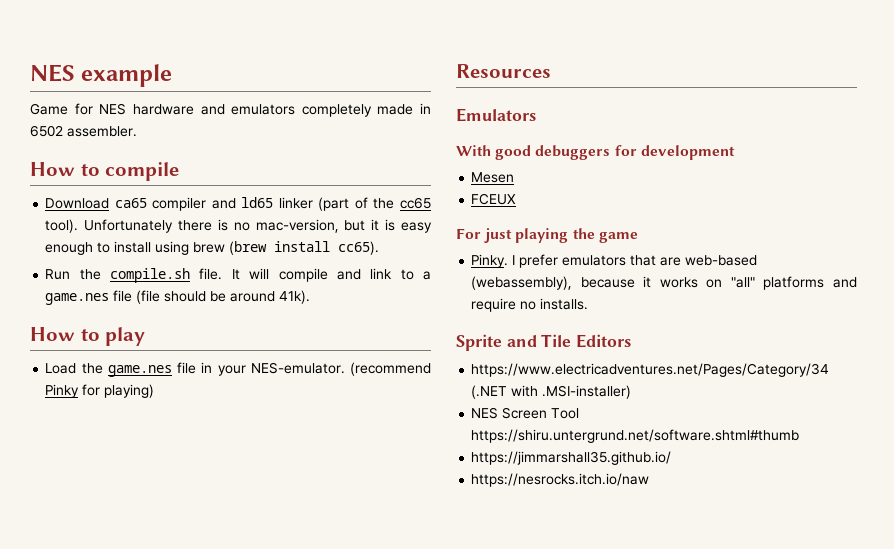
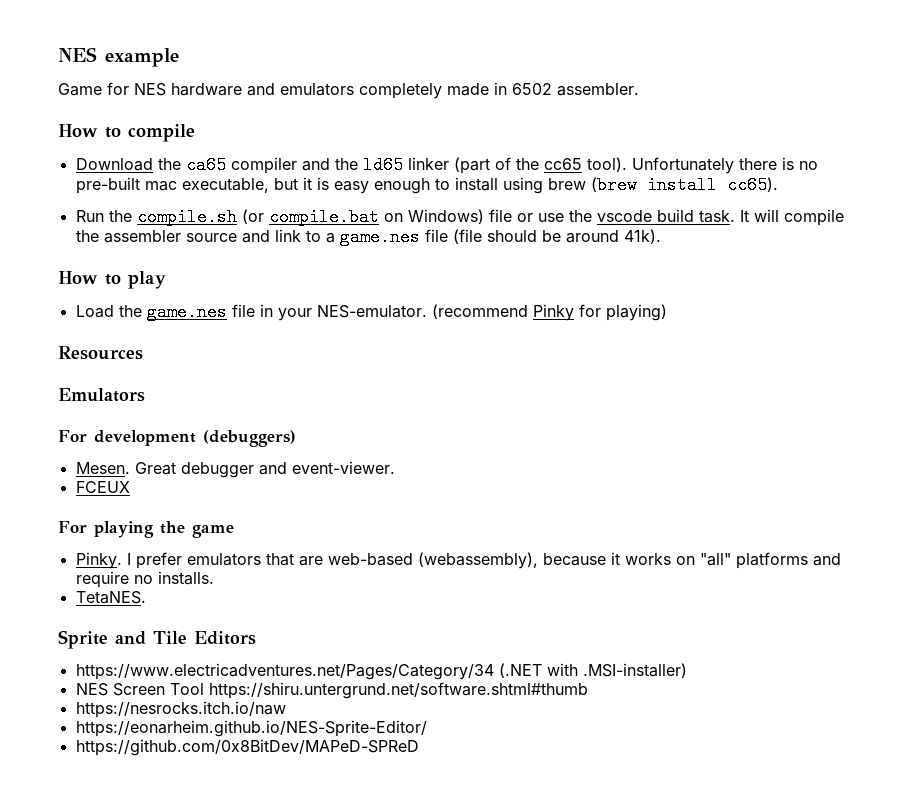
(110, 203) none -> [157,158,181,170] the
(236, 203) none -> [334,158,358,170] the
[255,219,339,233] mac-version, -> [75,177,269,194] pre-built mac executable,
[199,268,328,282] file. It will compile -> [241,208,844,226] [75,230,237,243] (or compile.bat on Windows) file or use the vscode build task. It will compile the assembler source
[456,145,735,160] [471,172,515,183] With good debuggers for development // Mesen -> [58,430,296,447] [75,461,395,478] For development (debuggers) // Mesen. Great debugger and event-viewer.
[484,228,513,243] just -> (87, 527) none
(589, 304) none -> [75,591,146,604] // TetaNES.
[471,451,672,465] [471,473,650,487] https://jimmarshall35.github.io/ // https://nesrocks.itch.io/naw -> [75,701,286,718] [75,720,427,737] [75,739,419,756] https://nesrocks.itch.io/naw // https://eonarheim.github.io/NES-Sprite-Editor/ // https://github.com/0x8BitDev/MAPeD-SPReD

